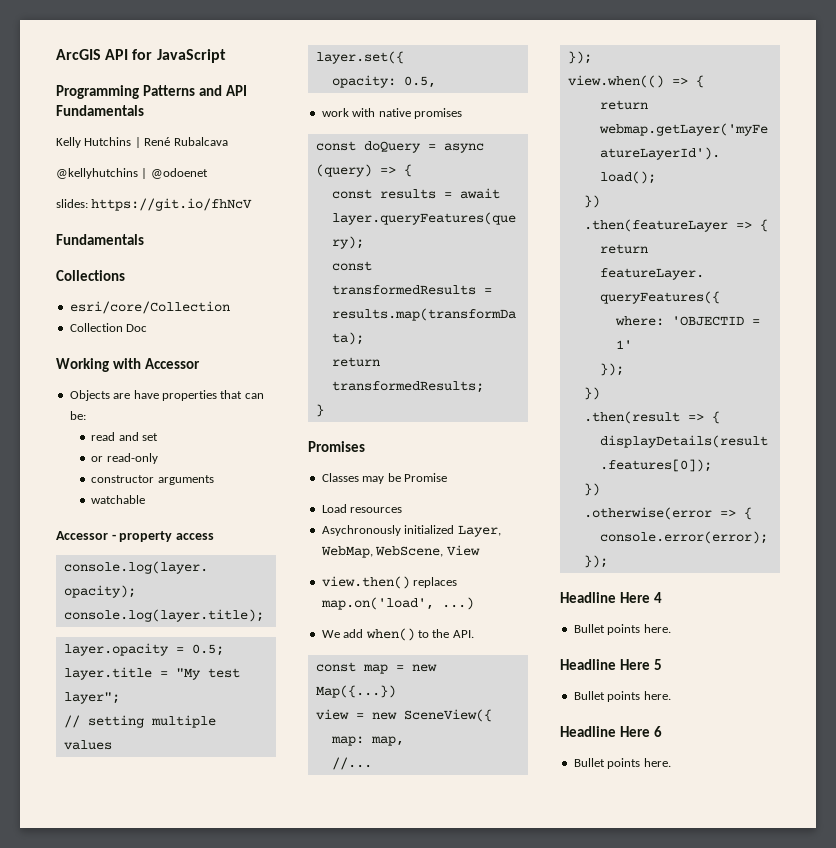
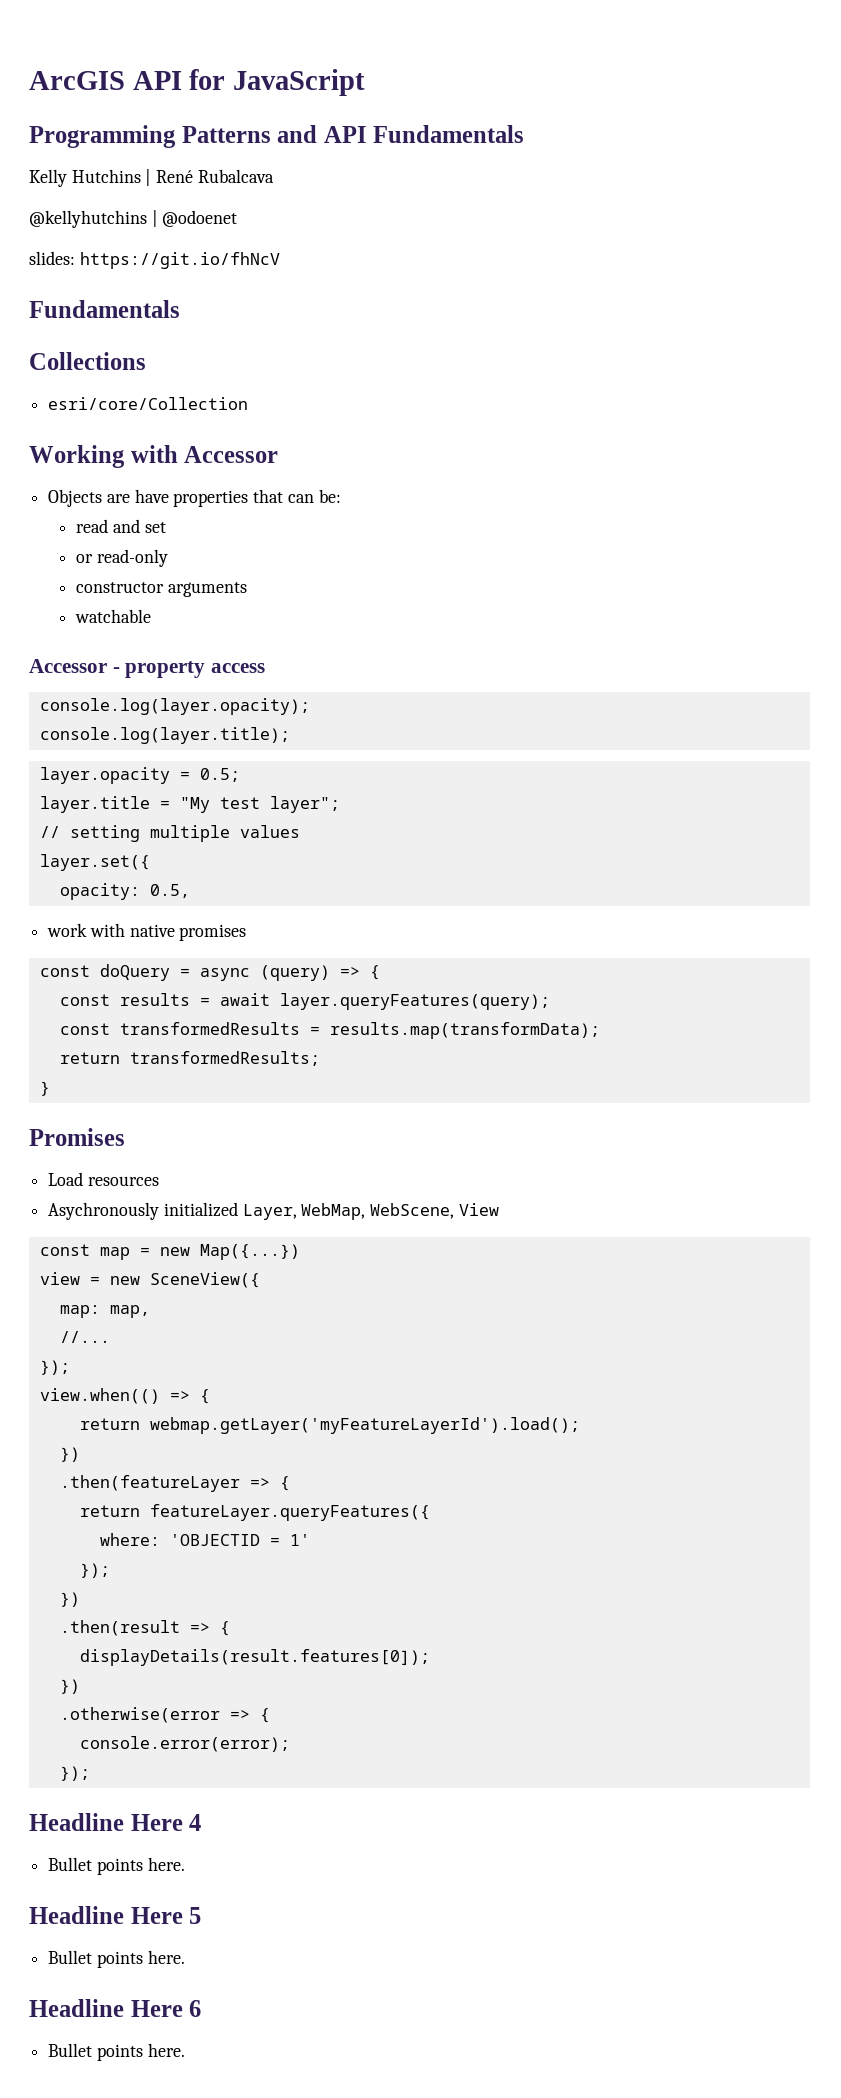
[69,323,148,332] // Collection Doc -> (249, 403) none
[321,473,447,484] // Classes may be Promise -> (125, 1137) none
[321,576,458,589] [320,597,474,610] [321,628,474,641] // view.then() replaces map.on('load', ...) // We add when() to the API. -> (499, 1209) none

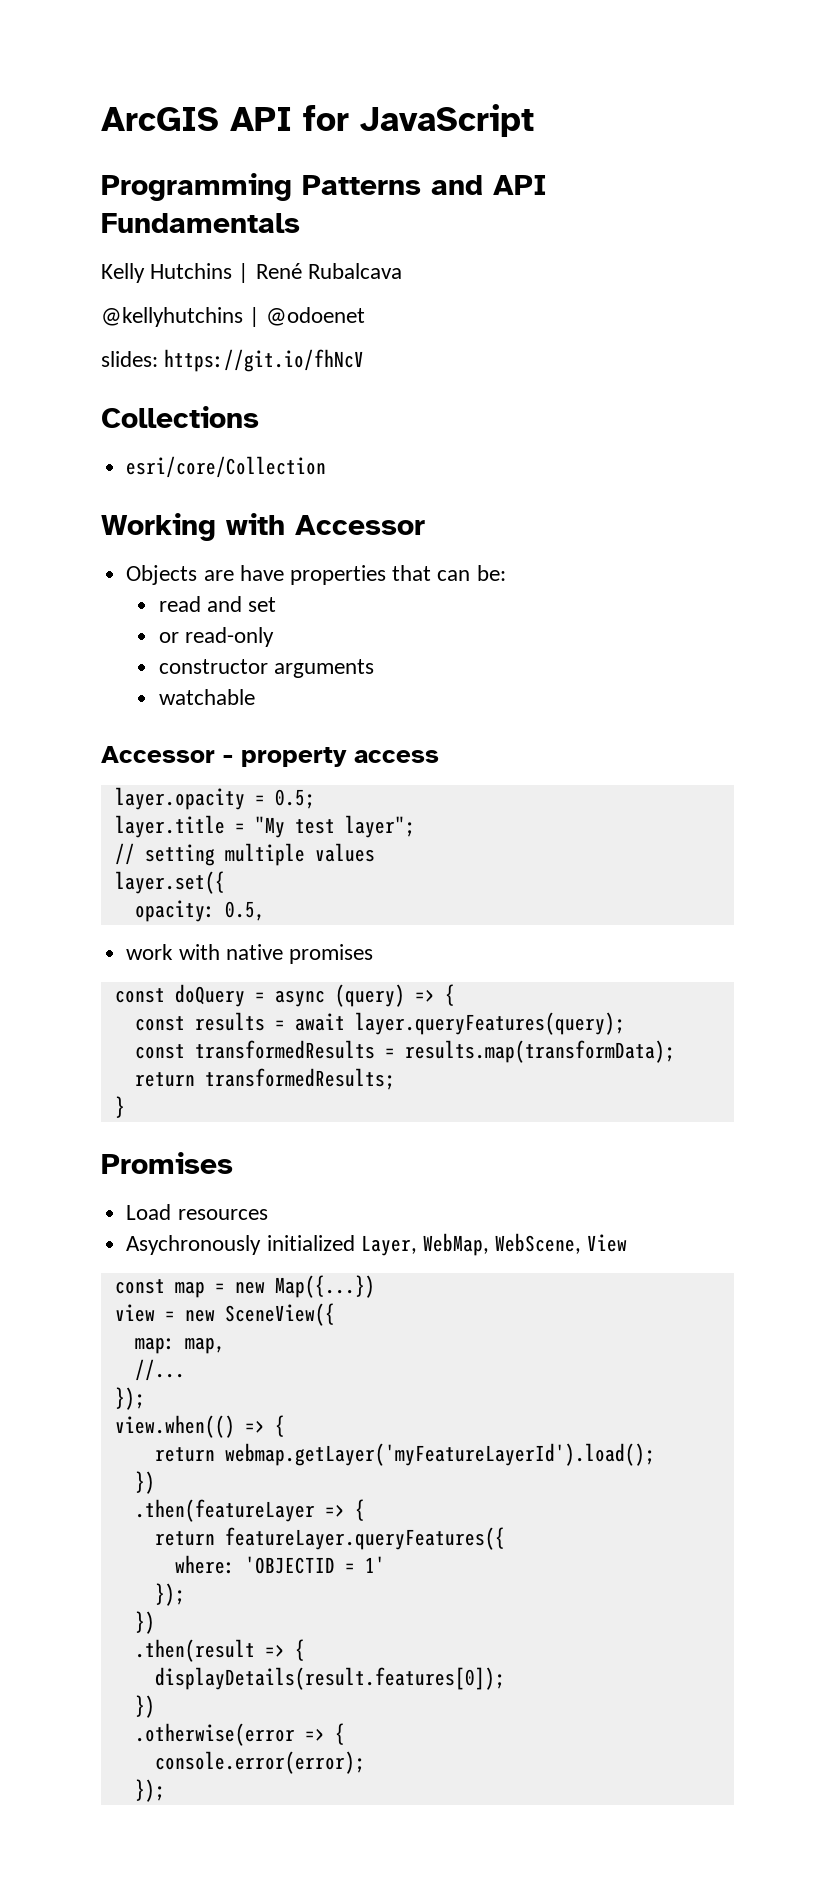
[29,300,180,318] // Fundamentals -> (365, 360) none
[39,698,310,715] [39,727,290,744] // console.log(layer.opacity); // console.log(layer.title); -> (439, 756) none
[29,1813,202,1831] [48,1857,185,1875] [29,1906,202,1924] [48,1950,185,1968] [29,1999,202,2017] [48,2043,185,2061] // Headline Here 4 // Bullet points here. // Headline Here 5 // Bullet points here. // Headline Here 6 // Bullet points here. -> (165, 1790) none

